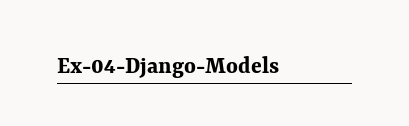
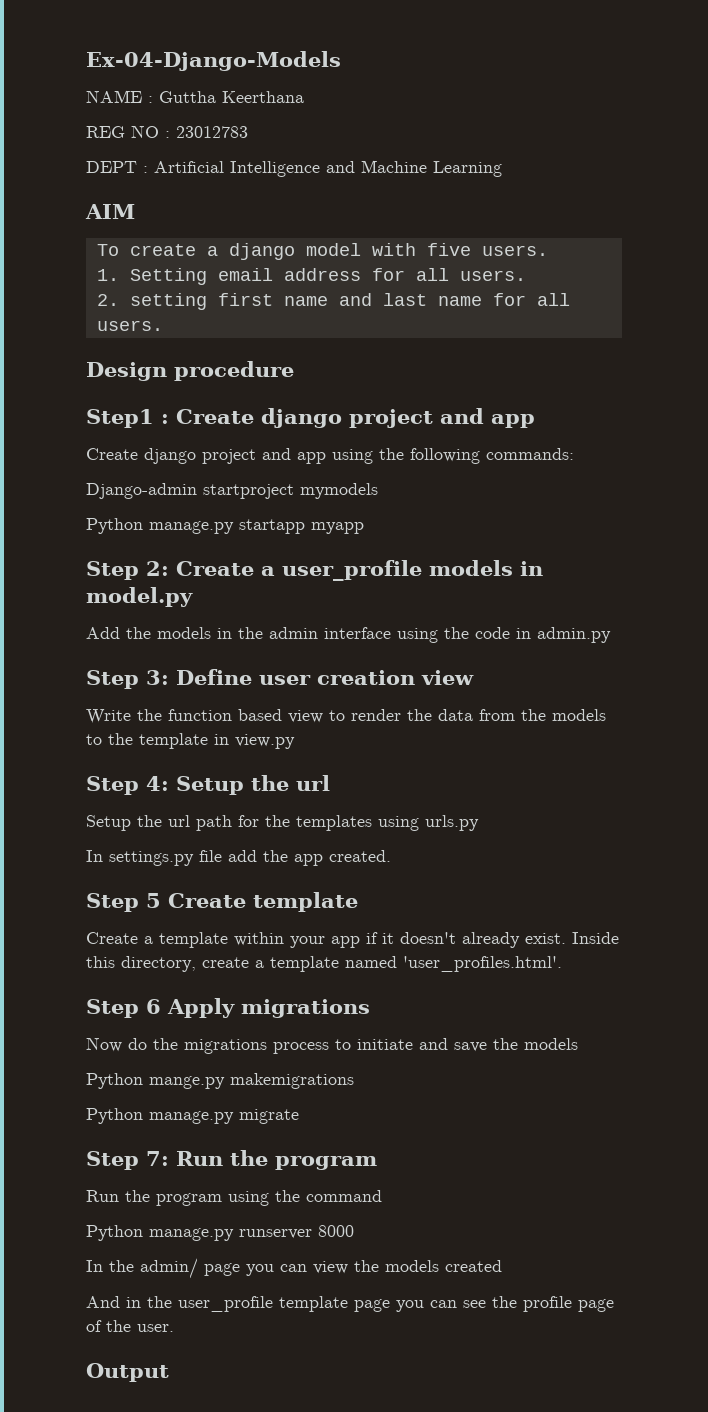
(279, 67) none -> [86,90,304,103] [86,125,248,138] [86,160,502,177] [85,204,135,219] [96,243,548,260] [96,268,526,285] [96,293,570,310] [96,320,163,331] [86,361,294,381] [86,408,535,428] [86,448,574,464] [86,483,378,499] [86,518,364,534] [86,560,543,581] [86,587,193,607] [86,627,611,643] [86,669,474,689] [86,709,606,724] [86,733,295,749] [86,775,330,795] [86,815,479,831] [86,850,391,866] [86,892,358,912] [86,932,619,948] [86,956,562,972] [86,998,370,1018] [86,1037,578,1054] [86,1073,354,1089] [86,1108,299,1124] [86,1150,377,1170] [86,1190,382,1206] [86,1225,354,1241] [86,1258,502,1279] [86,1296,614,1312] [86,1320,174,1332] [86,1363,169,1382] // NAME : Guttha Keerthana // REG NO : 23012783 // DEPT : Artificial Intelligence and Machine Learning // AIM // To create a django model with five users. // 1. Setting email address for all users. // 2. setting first name and last name for all users. // Design procedure // Step1 : Create django project and app // Create django project and app using the following commands: // Django-admin startproject mymodels // Python manage.py startapp myapp // Step 2: Create a user_profile models in model.py // Add the models in the admin interface using the code in admin.py // Step 3: Define user creation view // Write the function based view to render the data from the models to the template in view.py // Step 4: Setup the url // Setup the url path for the templates using urls.py // In settings.py file add the app created. // Step 5 Create template // Create a template within your app if it doesn't already exist. Inside this directory, create a template named 'user_profiles.html'. // Step 6 Apply migrations // Now do the migrations process to initiate and save the models // Python mange.py makemigrations // Python manage.py migrate // Step 7: Run the program // Run the program using the command // Python manage.py runserver 8000 // In the admin/ page you can view the models created // And in the user_profile template page you can see the profile page of the user. // Output

